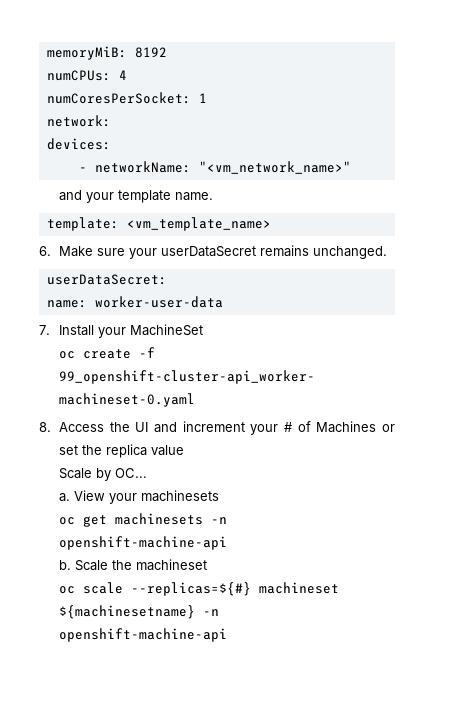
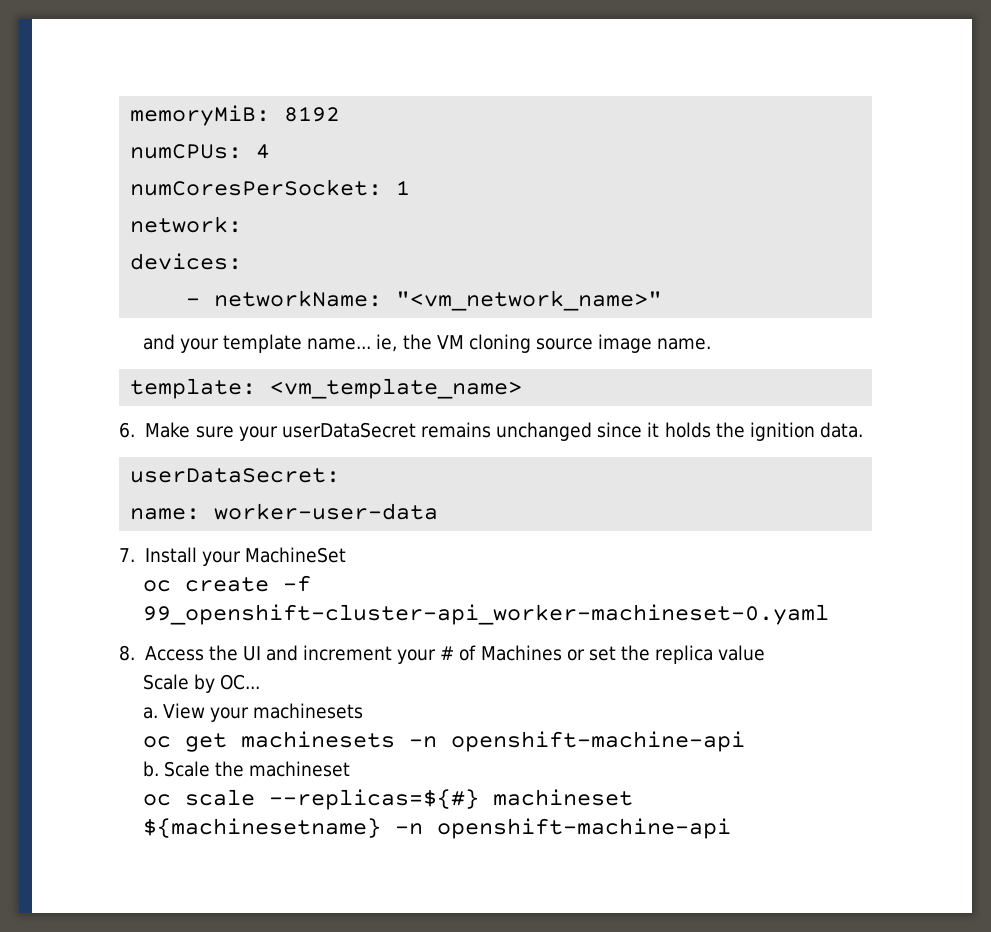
(172, 196) none -> [307,334,653,353] name... ie, the VM cloning source image
[313,246,388,259] unchanged. -> [496,422,863,441] unchanged since it holds the ignition data.

